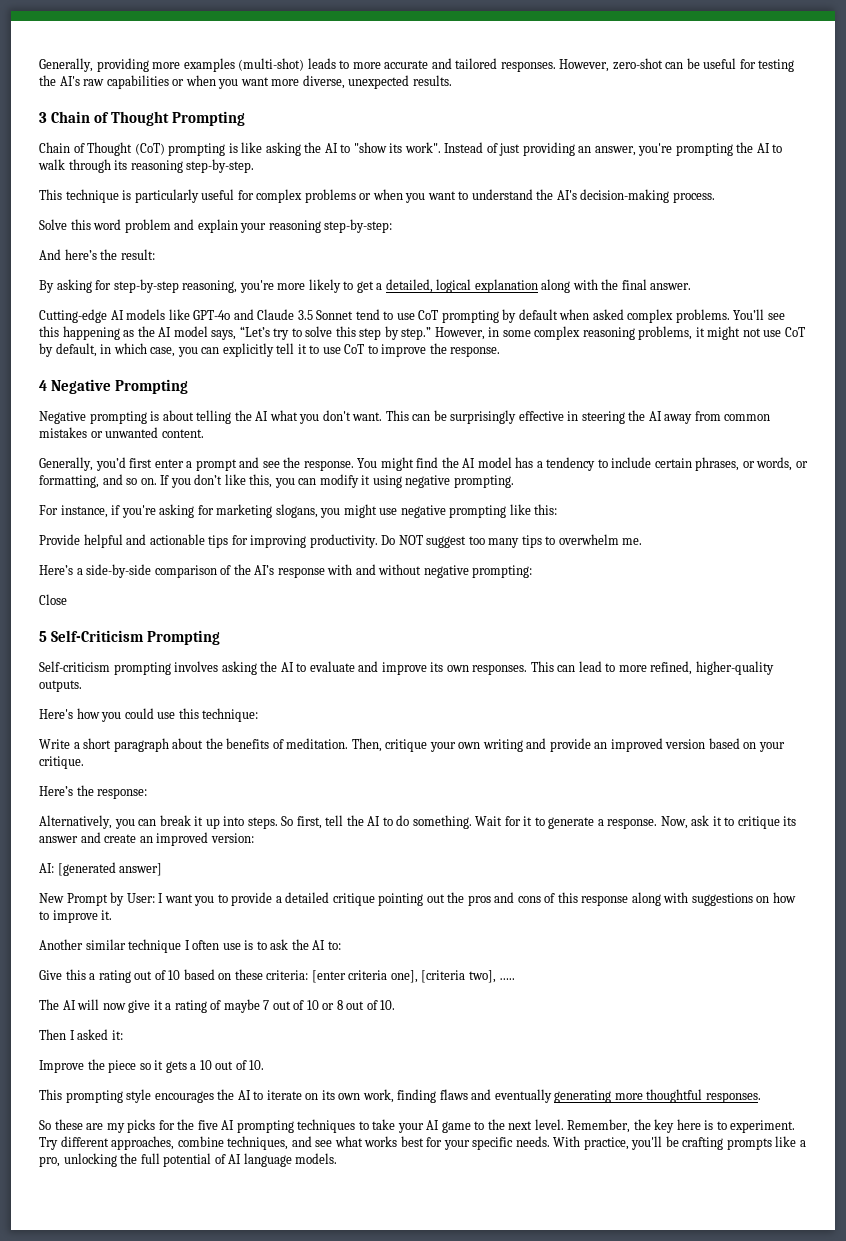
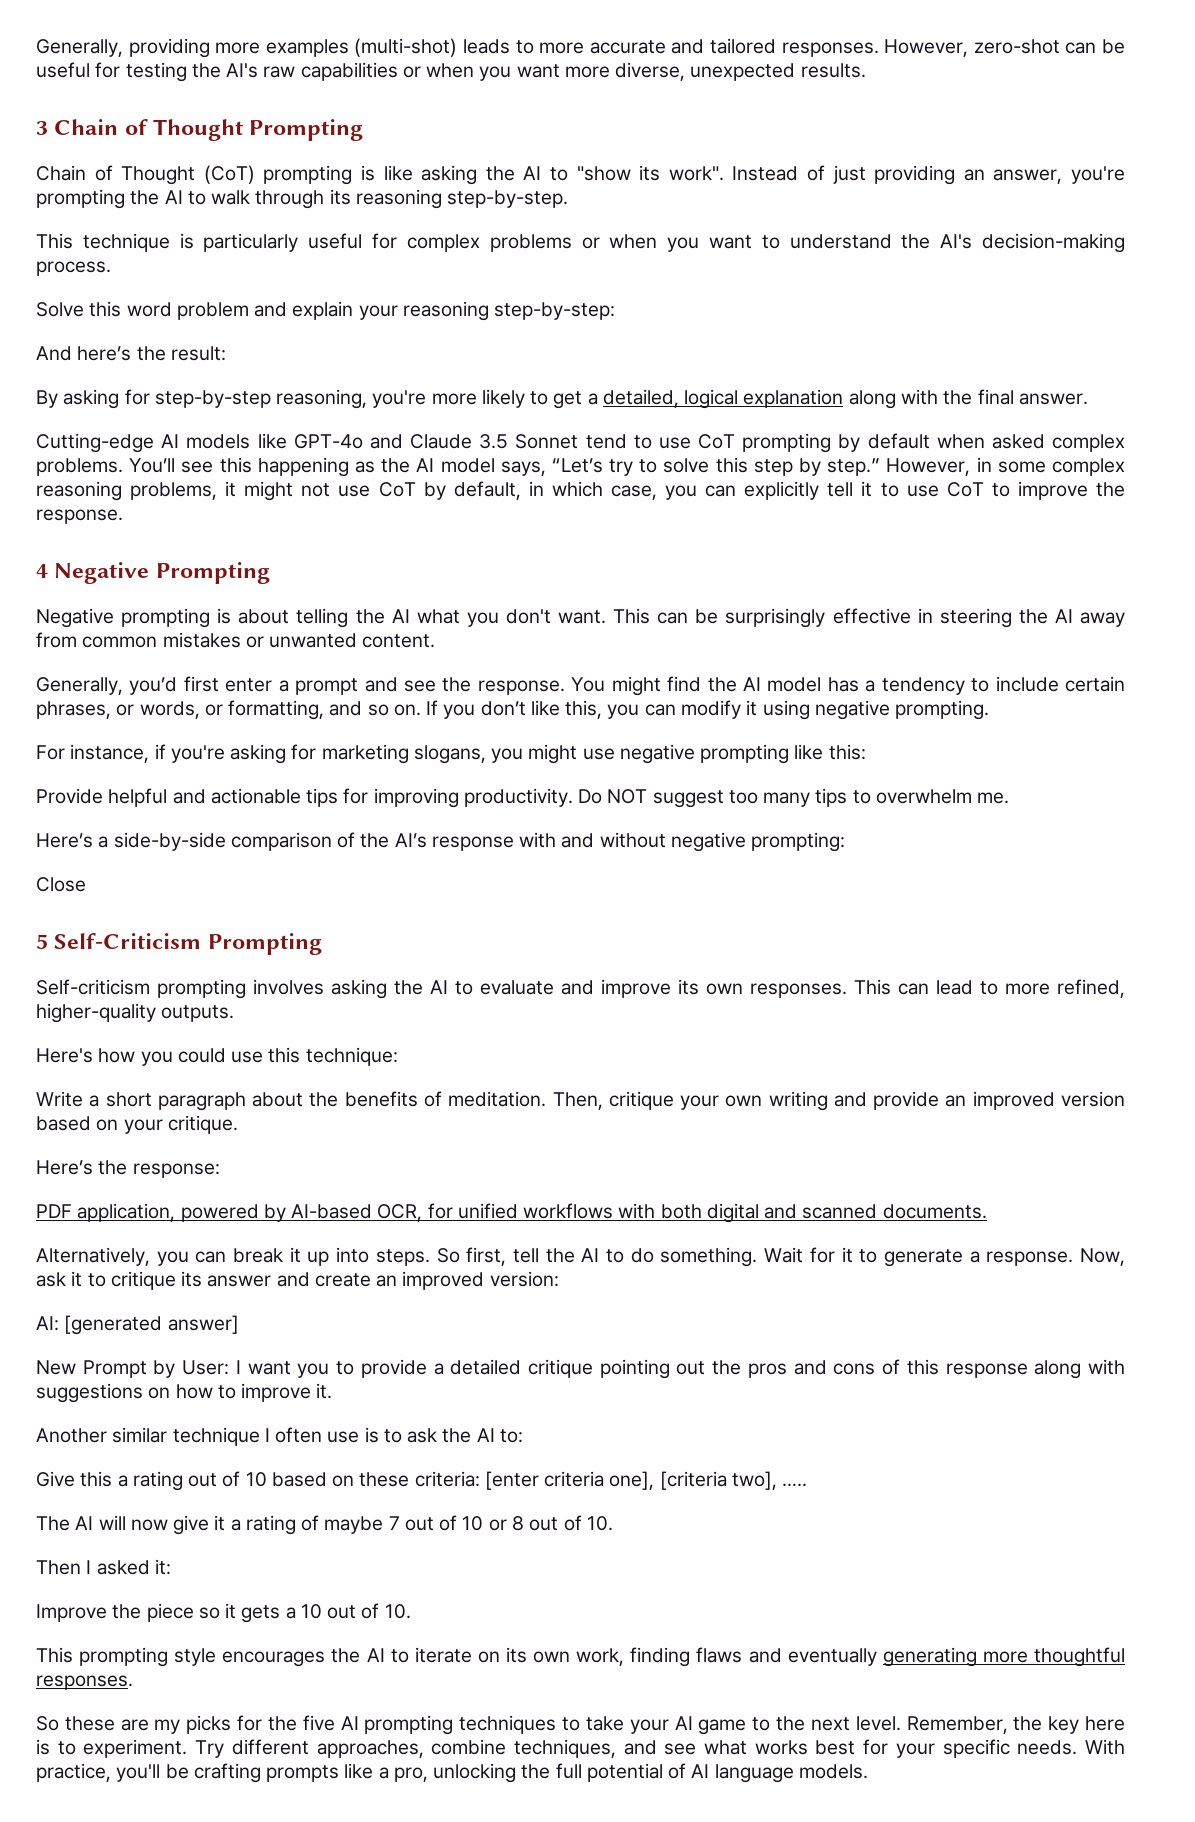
(148, 793) none -> [36,1203,987,1223] // PDF application, powered by AI-based OCR, for unified workflows with both digital and scanned documents.

